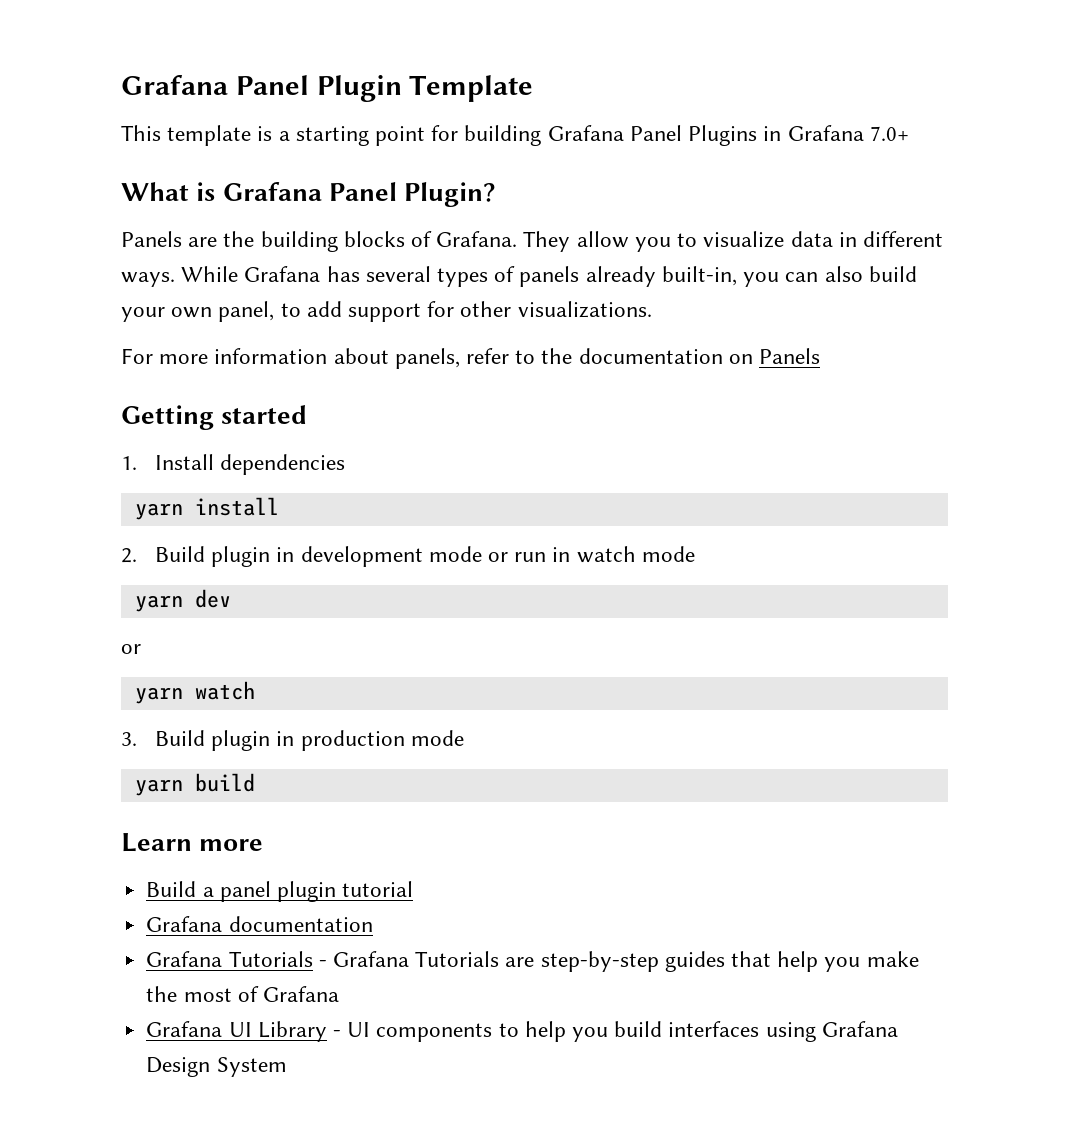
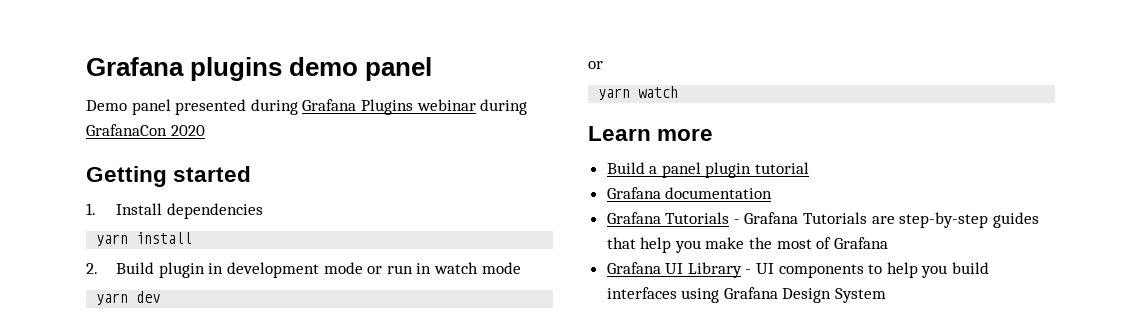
[121,75,534,102] [121,125,909,146] [121,182,497,207] [121,231,943,252] [121,266,917,287] [121,301,652,322] [121,348,821,369] Grafana Panel Plugin Template // This template is a starting point for building Grafana Panel Plugins in Grafana 7.0+ // What is Grafana Panel Plugin? // Panels are the building blocks of Grafana. They allow you to visualize data in different ways. While Grafana has several types of panels already built-in, you can also build your own panel, to add support for other visualizations. // For more information about panels, refer to the documentation on Panels -> [86,57,433,81] [86,99,528,115] [86,124,205,136] Grafana plugins demo panel // Demo panel presented during Grafana Plugins webinar during GrafanaCon 2020
[121,730,464,751] [134,773,255,796] // 3. Build plugin in production mode // yarn build -> (679, 92) none

